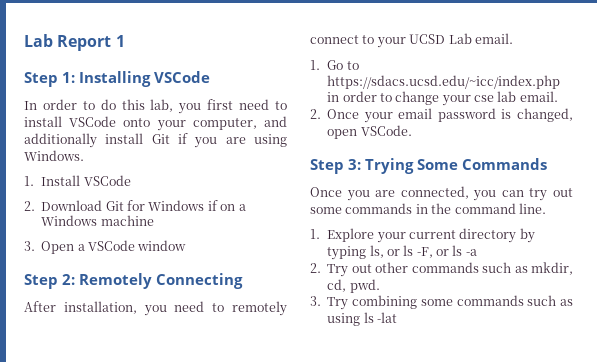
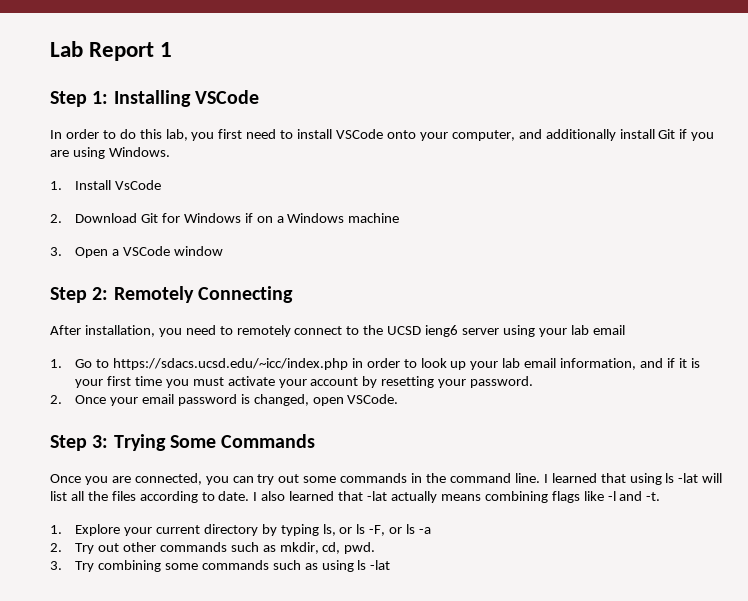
[83,175,131,186] VSCode -> [114,180,161,190] VsCode
[376,33,513,48] your UCSD Lab email. -> [363,325,625,337] the UCSD ieng6 server using your lab email
[395,91,558,106] change your cse lab email. -> [420,358,700,370] [75,376,534,388] look up your lab email information, and if it is your first time you must activate your account by resetting your password.
(546, 208) none -> [543,473,723,485] [50,491,661,503] I learned that using ls -lat will list all the files according to date. I also learned that -lat actually means combining flags like -l and -t.

